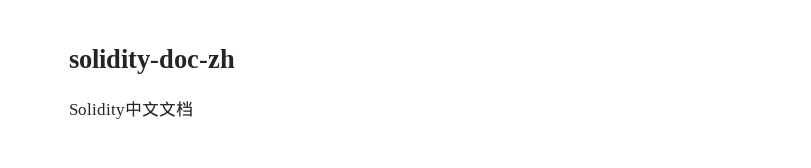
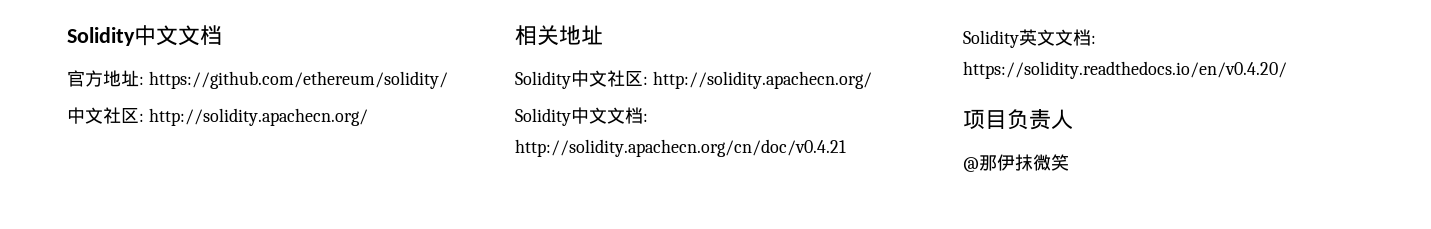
[69,49,235,74] [69,101,193,119] solidity-doc-zh // Solidity中文文档 -> [67,25,222,46] [67,70,448,89] [67,107,368,126] [515,25,603,46] [515,70,872,89] [515,107,648,126] [515,139,846,157] [963,29,1096,48] [963,61,1287,79] [963,109,1073,130] [963,154,1069,172] Solidity中文文档 // 官方地址: https://github.com/ethereum/solidity/ // 中文社区: http://solidity.apachecn.org/ // 相关地址 // Solidity中文社区: http://solidity.apachecn.org/ // Solidity中文文档: http://solidity.apachecn.org/cn/doc/v0.4.21 // Solidity英文文档: https://solidity.readthedocs.io/en/v0.4.20/ // 项目负责人 // @那伊抹微笑

